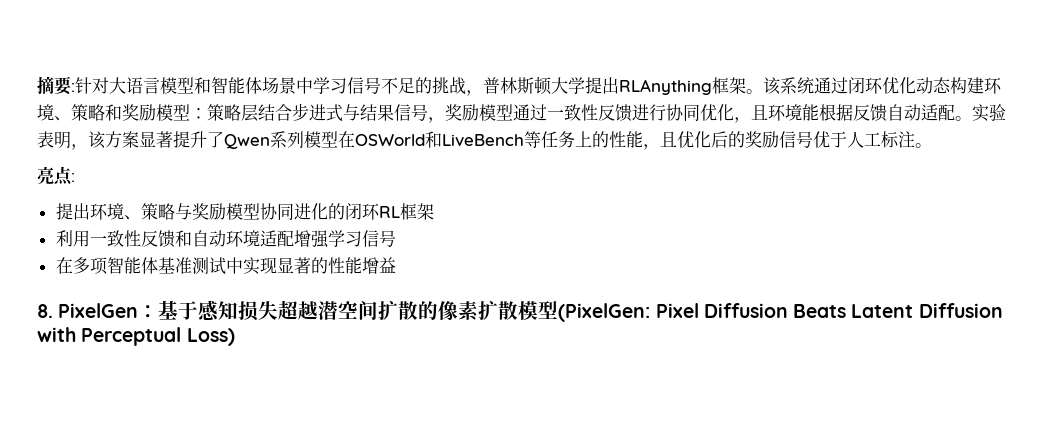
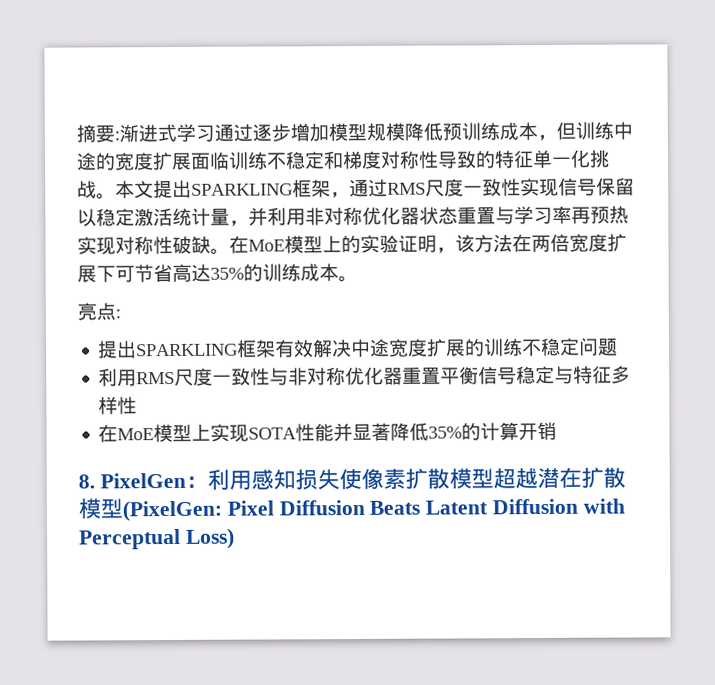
[75,76,1002,96] [37,103,1006,123] [37,131,932,150] [37,166,75,186] [55,203,434,220] [55,230,396,248] [55,257,396,275] 针对大语言模型和智能体场景中学习信号不足的挑战，普林斯顿大学提出RLAnything框架。该系统通过闭环优化动态构建环境、策略和奖励模型：策略层结合步进式与结果信号，奖励模型通过一致性反馈进行协同优化，且环境能根据反馈自动适配。实验表明，该方案显著提升了Qwen系列模型在OSWorld和LiveBench等任务上的性能，且优化后的奖励信号优于人工标注。 // 亮点: // 提出环境、策略与奖励模型协同进化的闭环RL框架 // 利用一致性反馈和自动环境适配增强学习信号 // 在多项智能体基准测试中实现显著的性能增益 -> [119,121,633,143] [76,149,610,171] [77,177,635,200] [77,205,629,227] [77,233,627,255] [77,263,358,283] [77,302,121,321] [97,337,619,359] [98,365,632,387] [98,396,138,415] [98,421,558,443] 渐进式学习通过逐步增加模型规模降低预训练成本，但训练中途的宽度扩展面临训练不稳定和梯度对称性导致的特征单一化挑战。本文提出SPARKLING框架，通过RMS尺度一致性实现信号保留以稳定激活统计量，并利用非对称优化器状态重置与学习率再预热实现对称性破缺。在MoE模型上的实验证明，该方法在两倍宽度扩展下可节省高达35%的训练成本。 // 亮点: // 提出SPARKLING框架有效解决中途宽度扩展的训练不稳定问题 // 利用RMS尺度一致性与非对称优化器重置平衡信号稳定与特征多样性 // 在MoE模型上实现SOTA性能并显著降低35%的计算开销
[158,300,199,320] 基于 -> [206,469,252,490] 利用
[278,300,479,321] 超越潜空间扩散的像素 -> [338,467,582,490] 使像素扩散模型超越潜在

